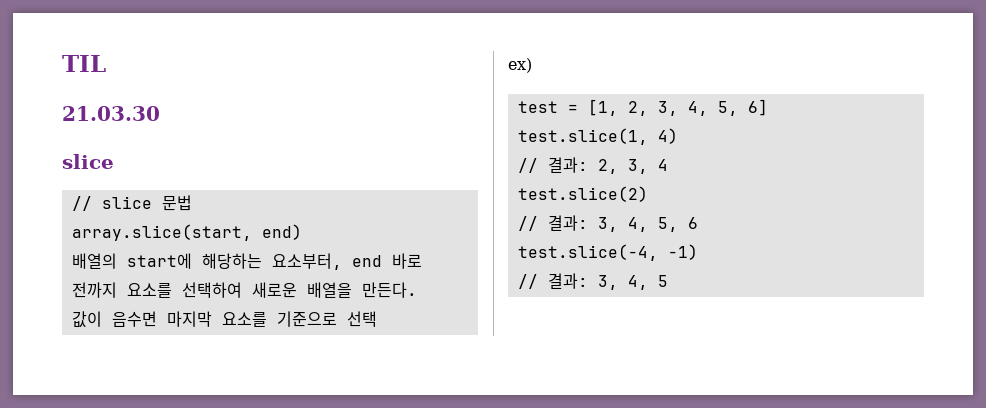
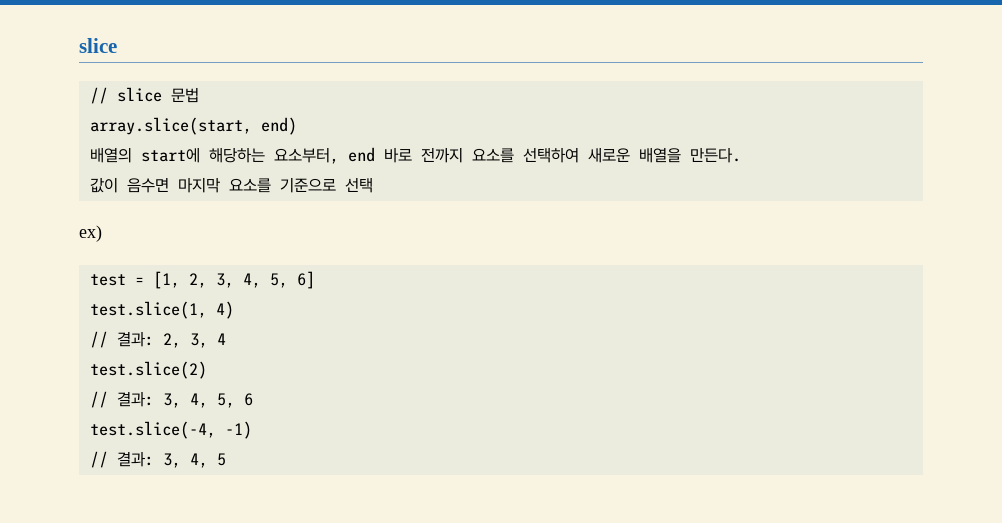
[62,55,106,72] [62,106,160,121] TIL // 21.03.30 // -> (79, 45) none

